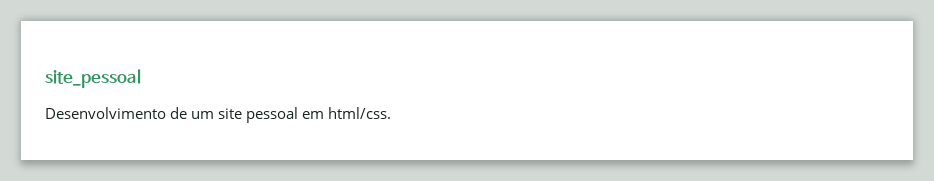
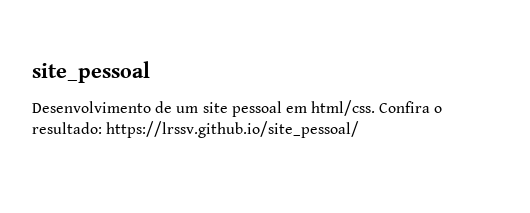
(392, 113) none -> [379,101,443,113] [32,121,360,138] Confira o resultado: https://lrssv.github.io/site_pessoal/

